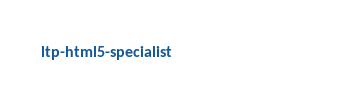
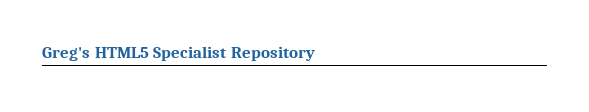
[41,46,172,60] ltp-html5-specialist -> [42,46,315,61] Greg's HTML5 Specialist Repository

